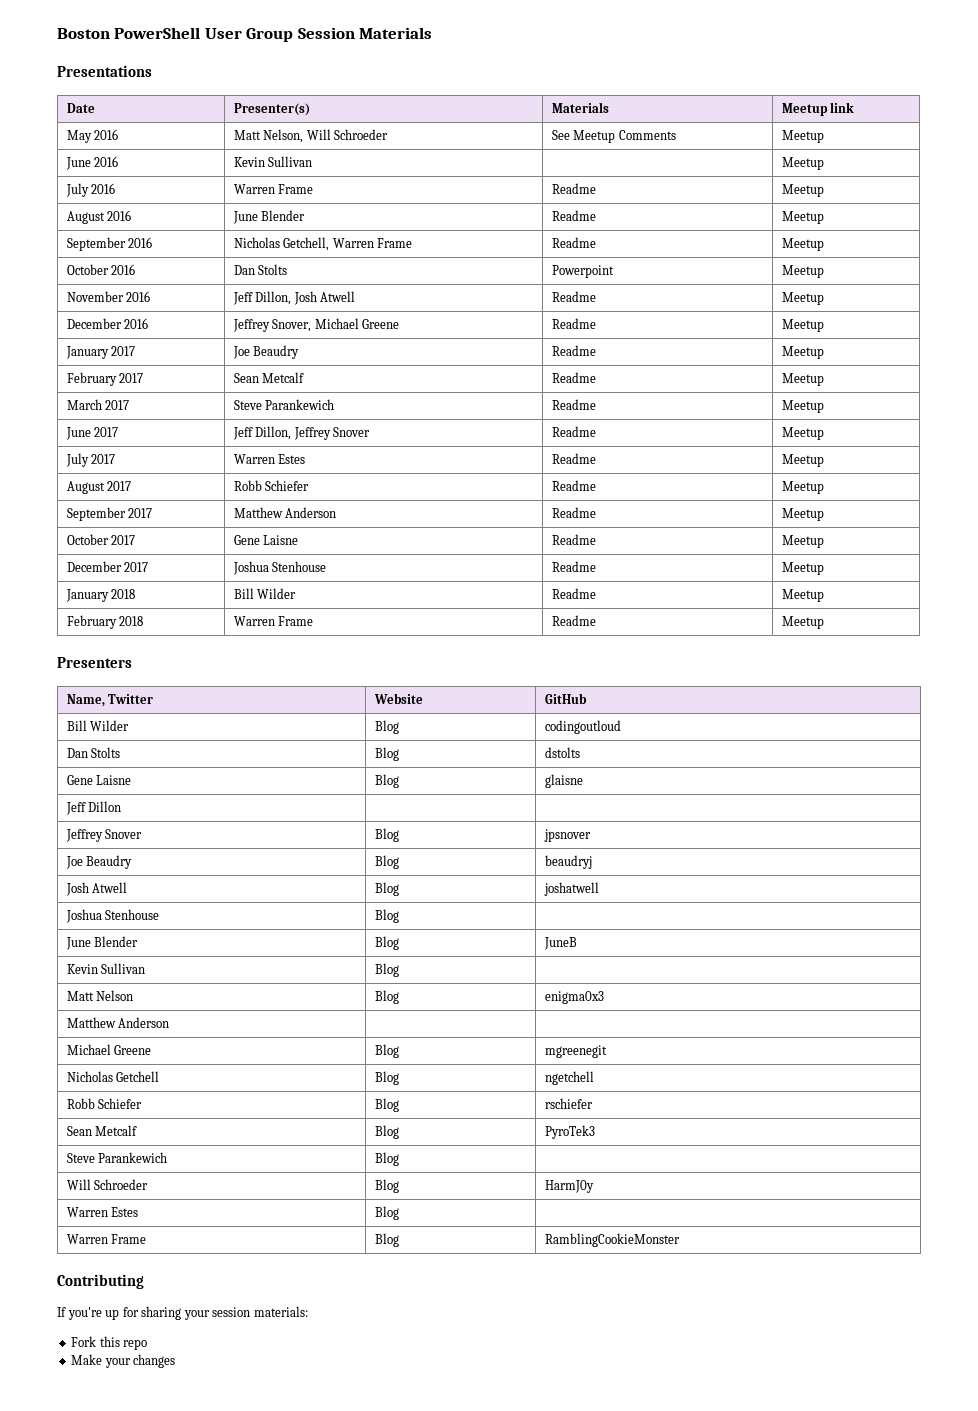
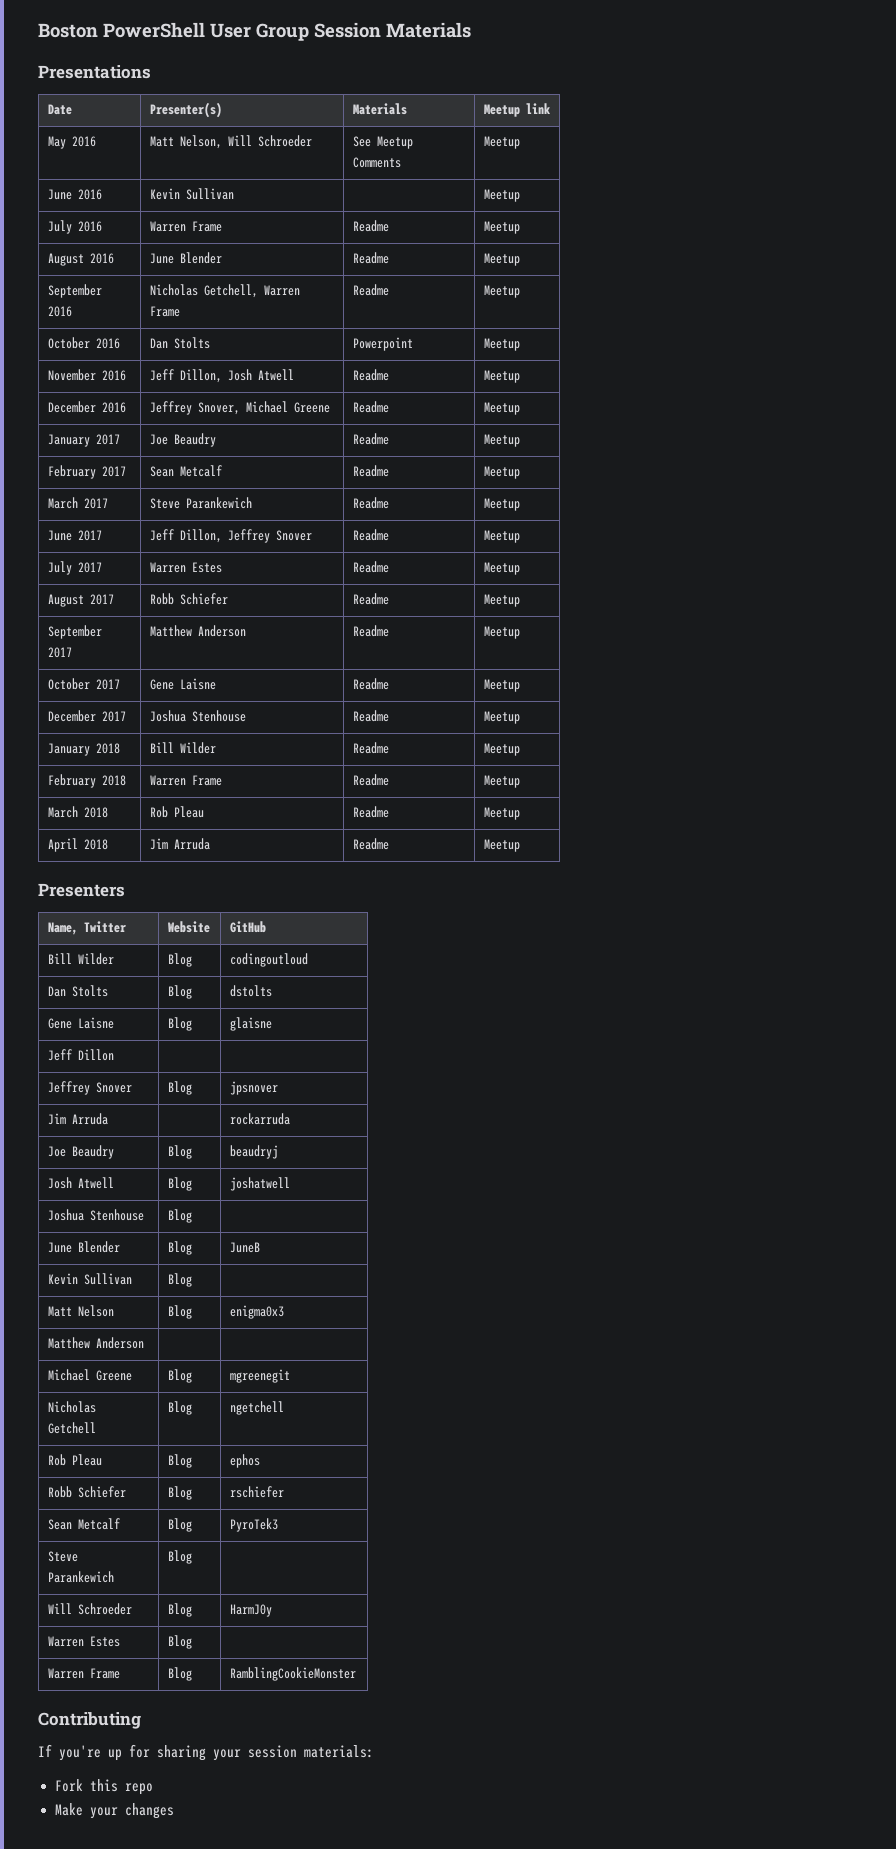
(824, 622) none -> [47,806,108,818] [149,806,204,818] [352,806,389,818] [483,807,520,820] [47,838,108,852] [149,838,210,850] [352,838,389,850] [483,839,520,852] // March 2018 | Rob Pleau | Readme | Meetup // April 2018 | Jim Arruda | Readme | Meetup
(591, 835) none -> [47,1113,108,1125] [229,1113,290,1125] // Jim Arruda | | rockarruda
(594, 1078) none -> [47,1454,102,1466] [167,1454,192,1468] [229,1454,260,1468] // Rob Pleau | Blog | ephos

